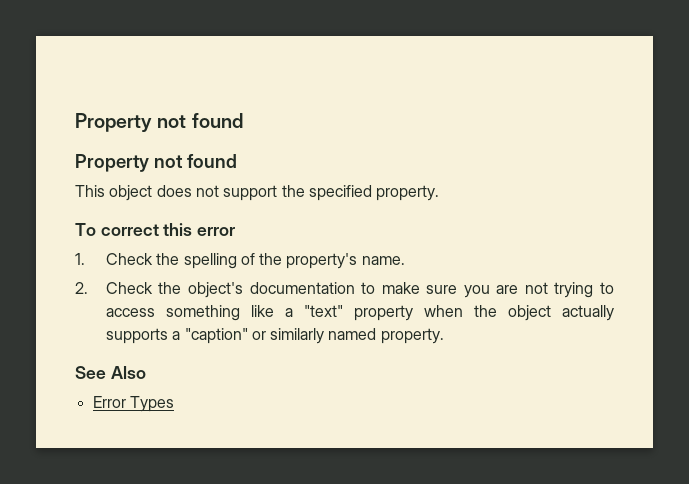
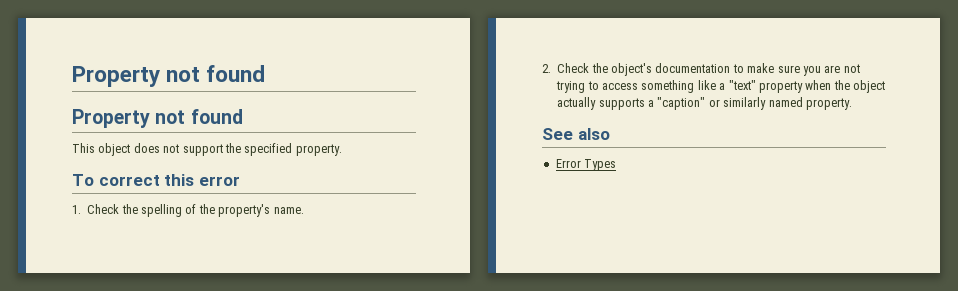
[110,366,146,379] Also -> [577,128,610,140] also

